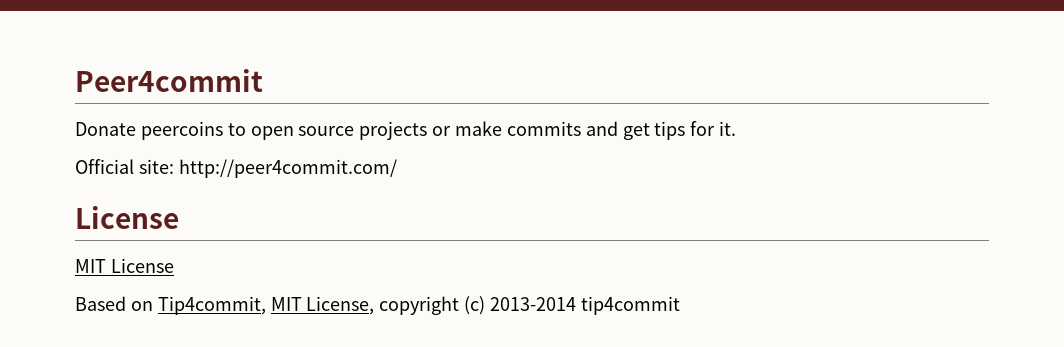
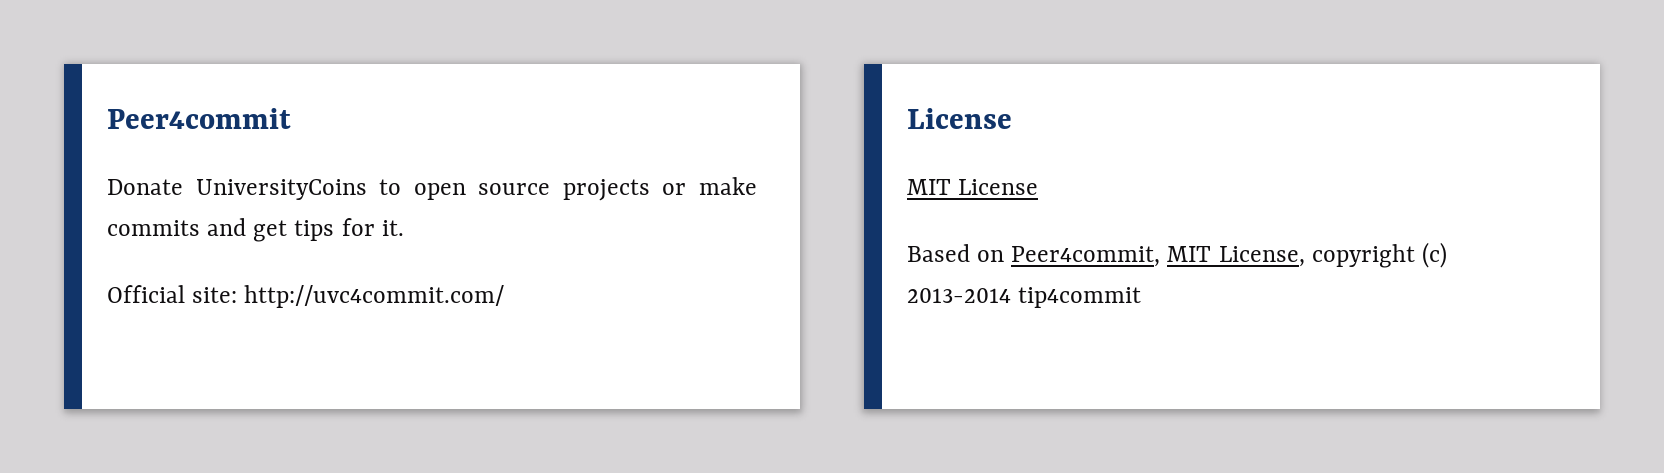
[140,121,223,140] peercoins -> [195,179,367,200] UniversityCoins
[178,159,397,178] http://peer4commit.com/ -> [244,285,505,308] http://uvc4commit.com/
[157,296,266,315] Tip4commit, -> [1011,246,1161,267] Peer4commit,

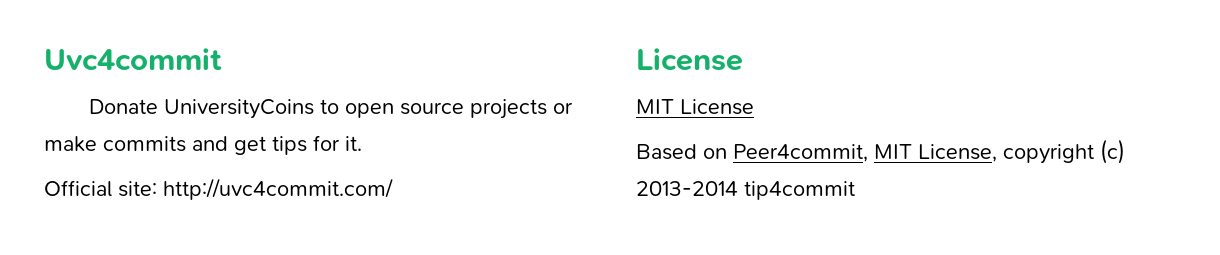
[107,108,291,129] Peer4commit -> [44,48,222,70] Uvc4commit

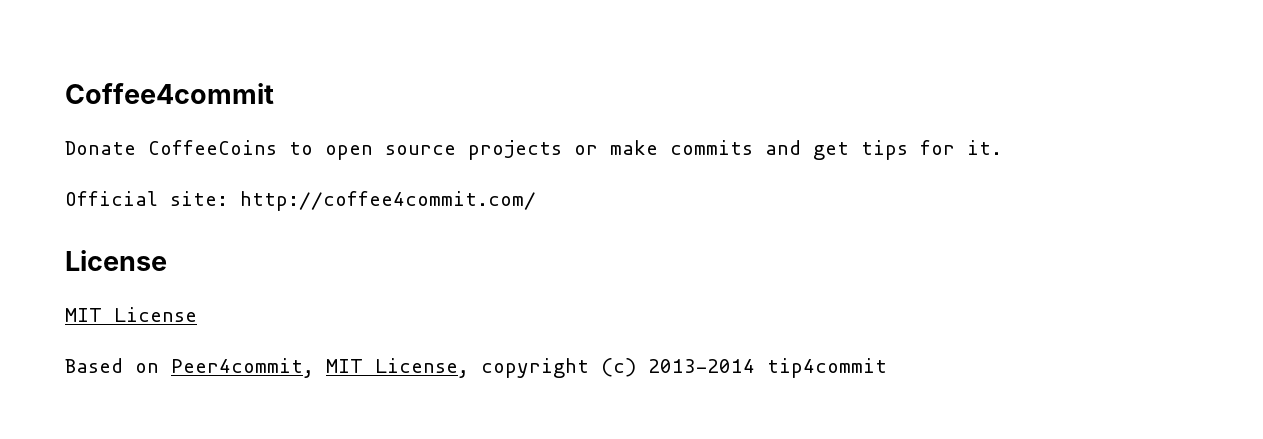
[44,48,222,70] Uvc4commit -> [65,83,274,104] Coffee4commit
[163,99,314,119] UniversityCoins -> [148,140,277,155] CoffeeCoins
[163,178,393,200] http://uvc4commit.com/ -> [240,191,536,211] http://coffee4commit.com/

